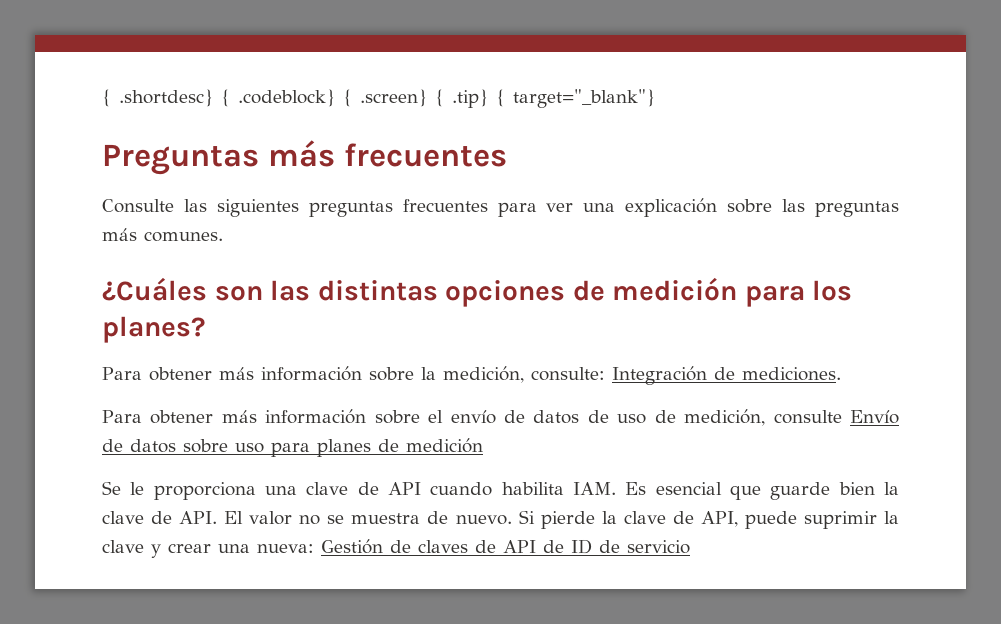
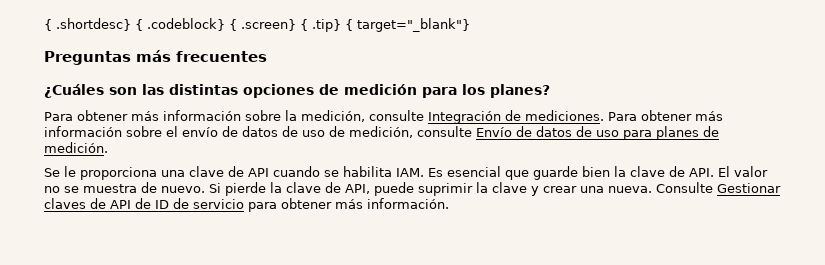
[102,198,899,217] [102,228,223,242] // Consulte las siguientes preguntas frecuentes para ver una explicación sobre las preguntas más comunes. -> (267, 56) none
[531,367,605,381] consulte: -> [369,110,424,121] consulte
(841, 374) // -> (604, 115) none
[183,439,228,453] sobre -> [576,126,592,137] de
[406,438,483,453] medición -> [44,142,108,153] medición.
(493, 489) none -> [324,170,339,177] se
[257,539,411,554] nueva: Gestión de -> [608,182,781,193] nueva. Consulte Gestionar
(690, 547) none -> [248,198,449,212] para obtener más información.

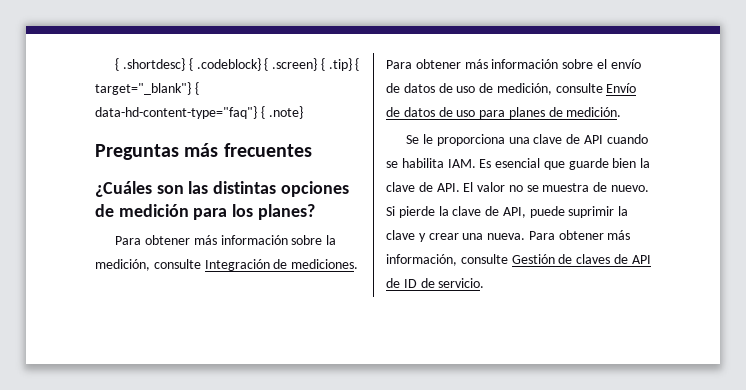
(470, 25) none -> [194,82,199,95] [95,106,303,119] { data-hd-content-type="faq"} { .note}
[656,182,781,193] Consulte Gestionar -> [528,230,631,240] [386,254,573,266] Para obtener más información, consulte Gestión de
[193,198,449,212] servicio para obtener más información. -> [438,278,485,288] servicio.

